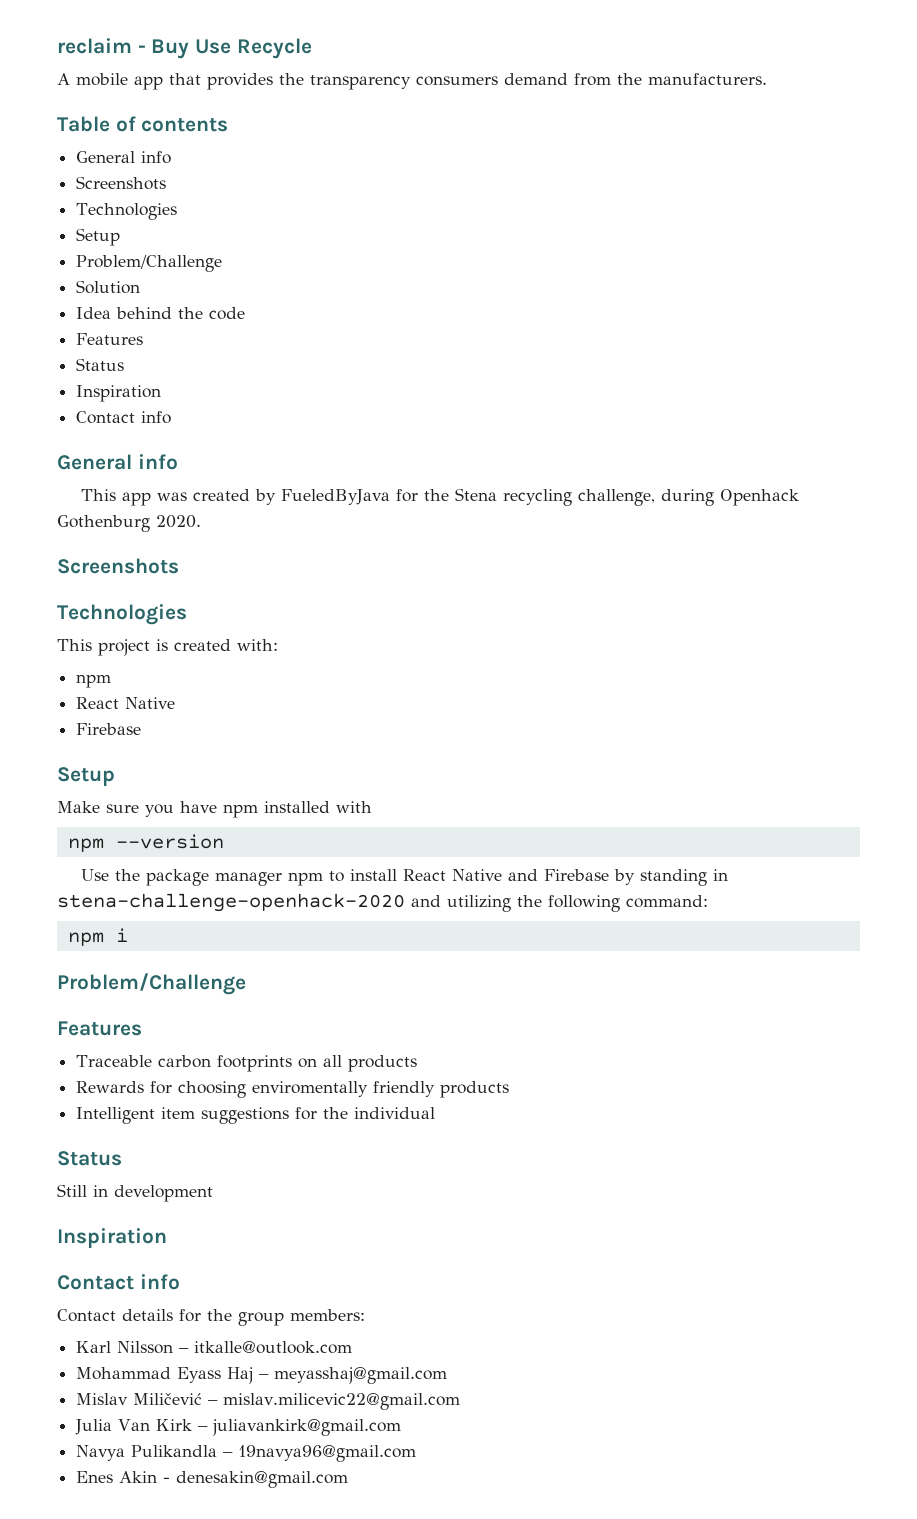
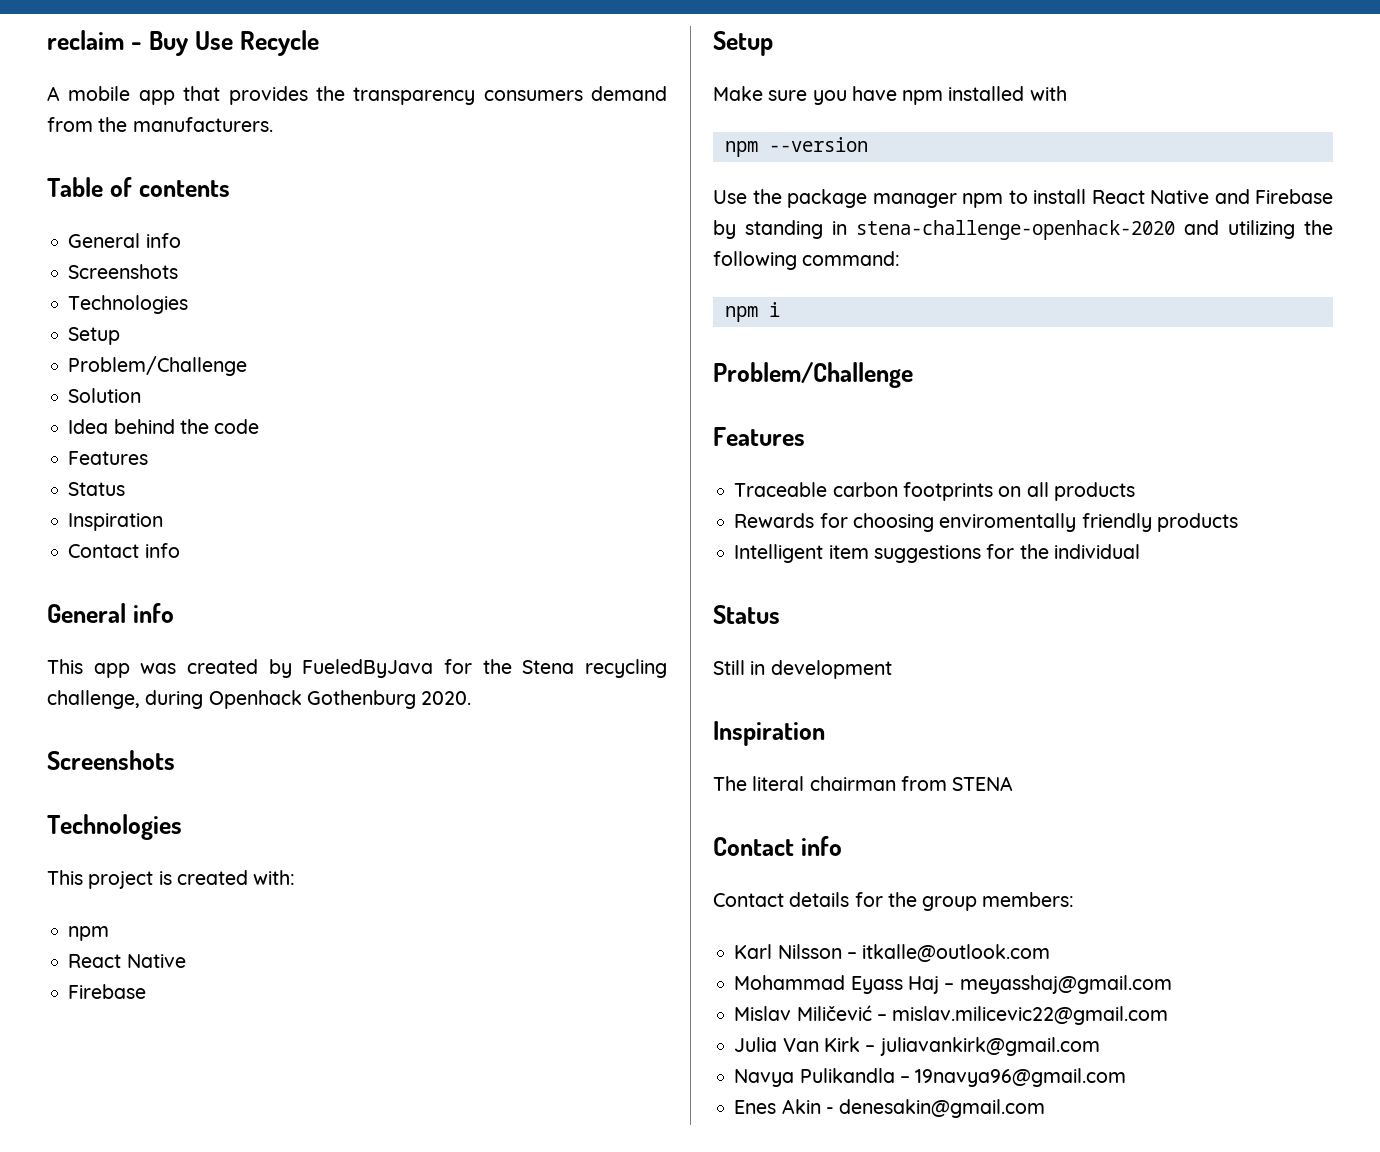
(167, 1238) none -> [713,776,1014,791] // The literal chairman from STENA

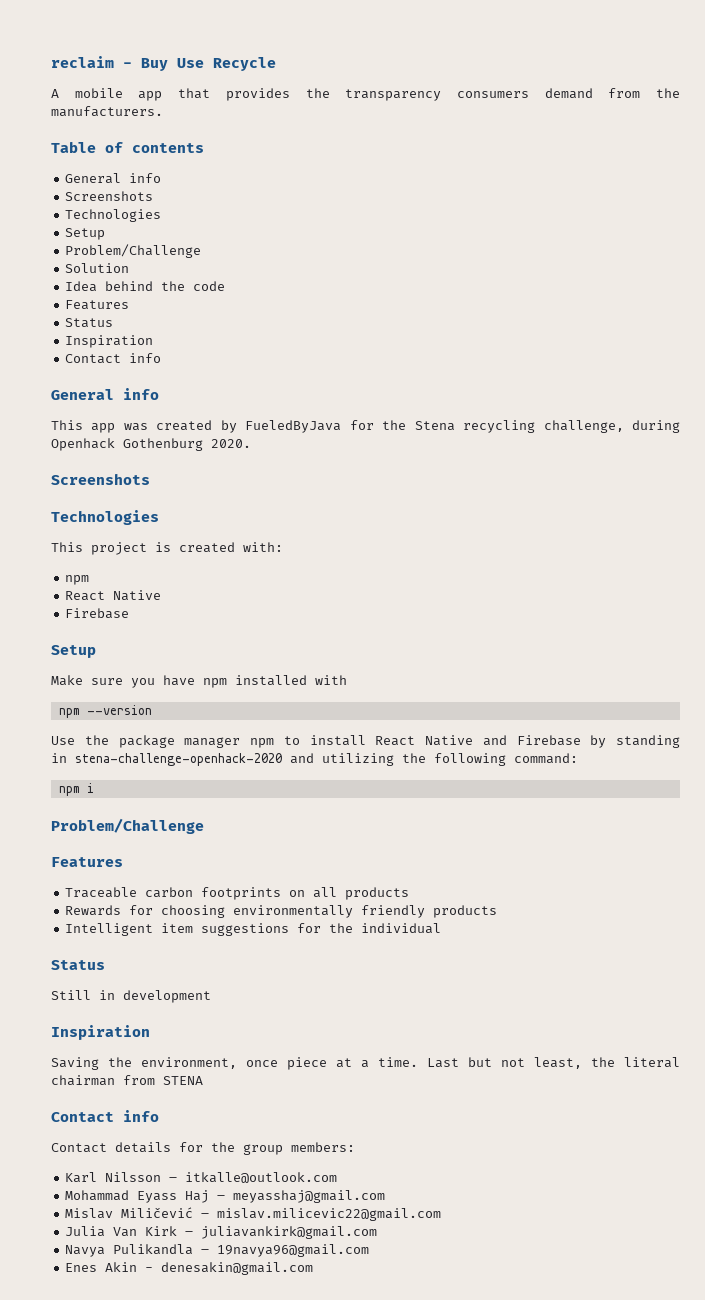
[939,513,1077,532] enviromentally -> [233,905,354,918] environmentally
[713,776,747,791] The -> [51,1057,615,1070] Saving the environment, once piece at a time. Last but not least, the

